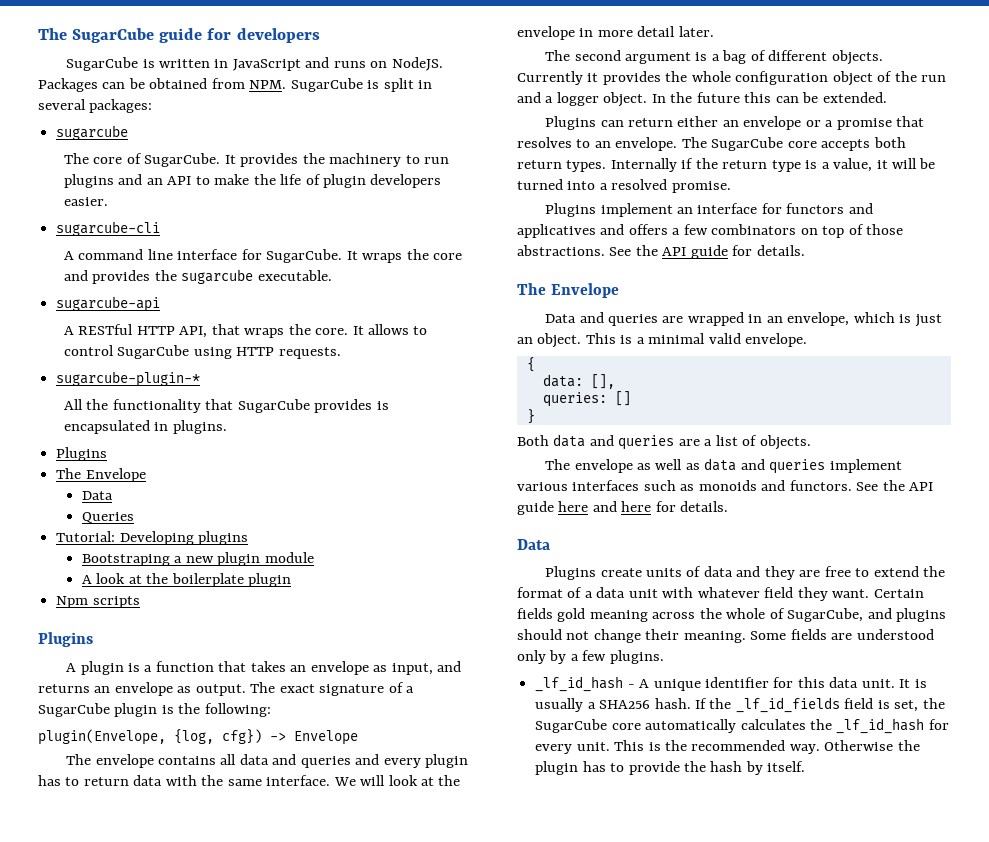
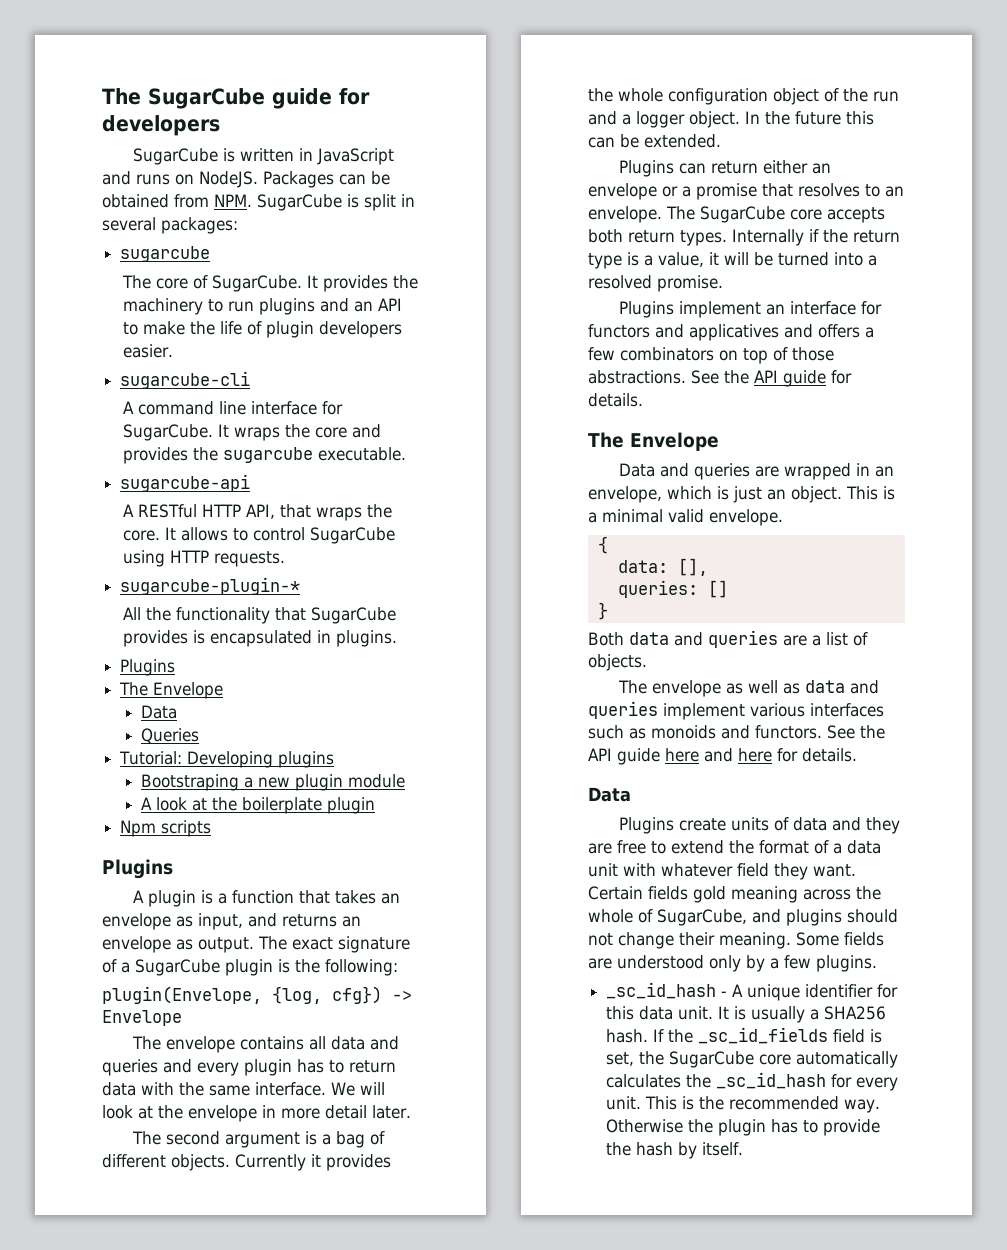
[535,676,624,692] _lf_id_hash -> [606,982,717,999] _sc_id_hash
[735,697,840,713] _lf_id_fields -> [698,1027,829,1044] _sc_id_fields
[836,718,925,734] _lf_id_hash -> [716,1072,827,1089] _sc_id_hash

